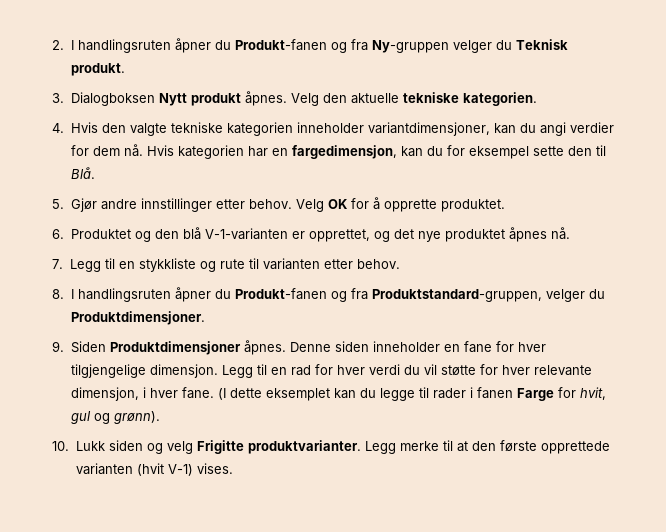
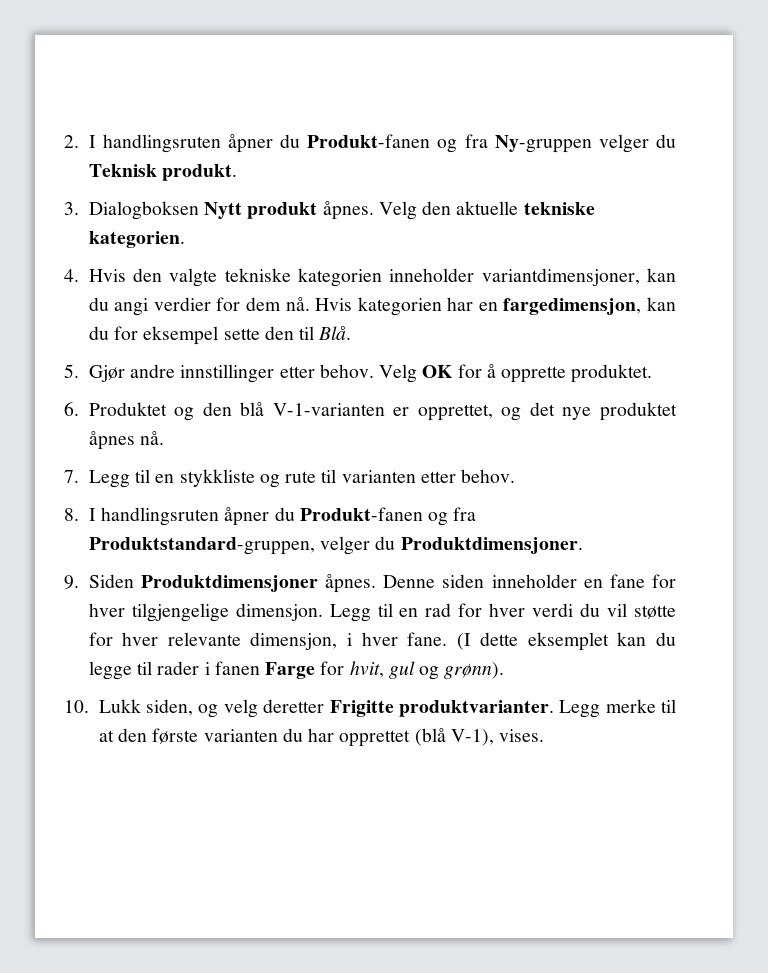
[108,440,143,451] siden -> [146,699,194,716] siden,
(193, 447) none -> [263,699,325,713] deretter
[540,441,610,454] [75,463,193,476] opprettede varianten (hvit V-1) -> [203,728,494,747] varianten du har opprettet (blå V-1),

